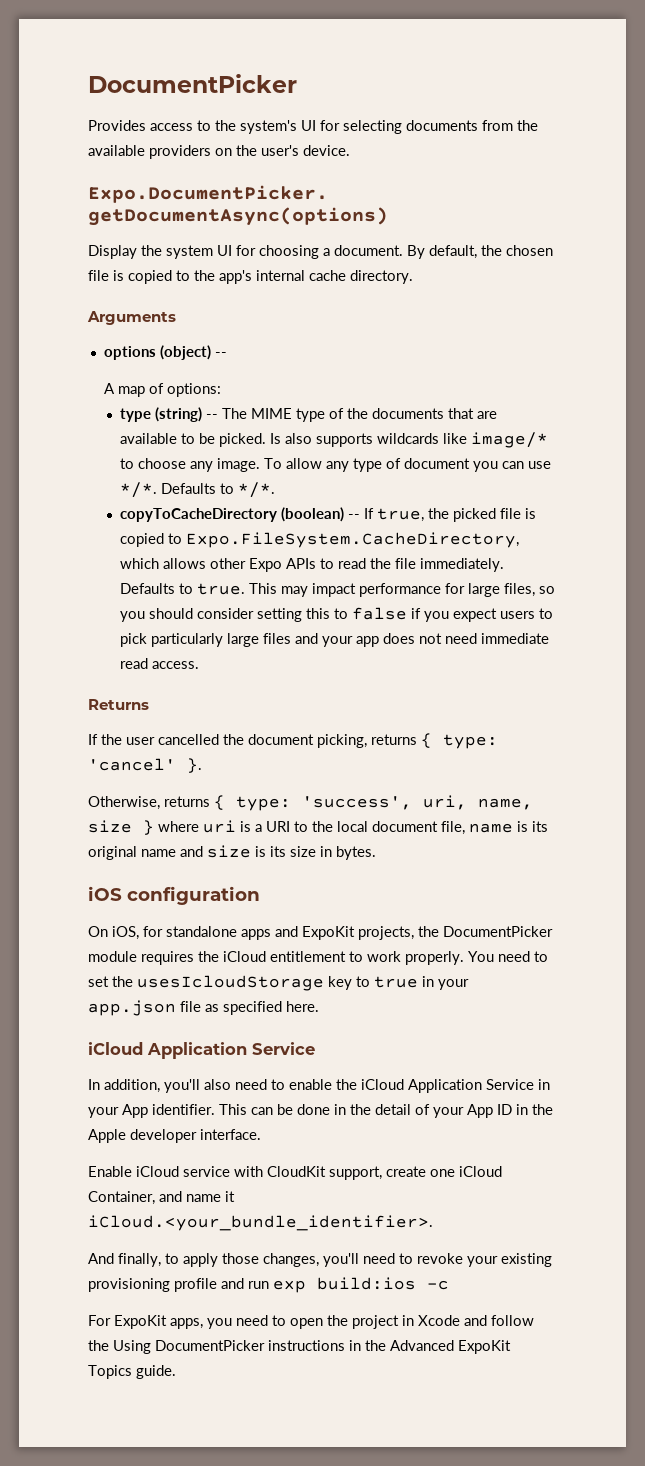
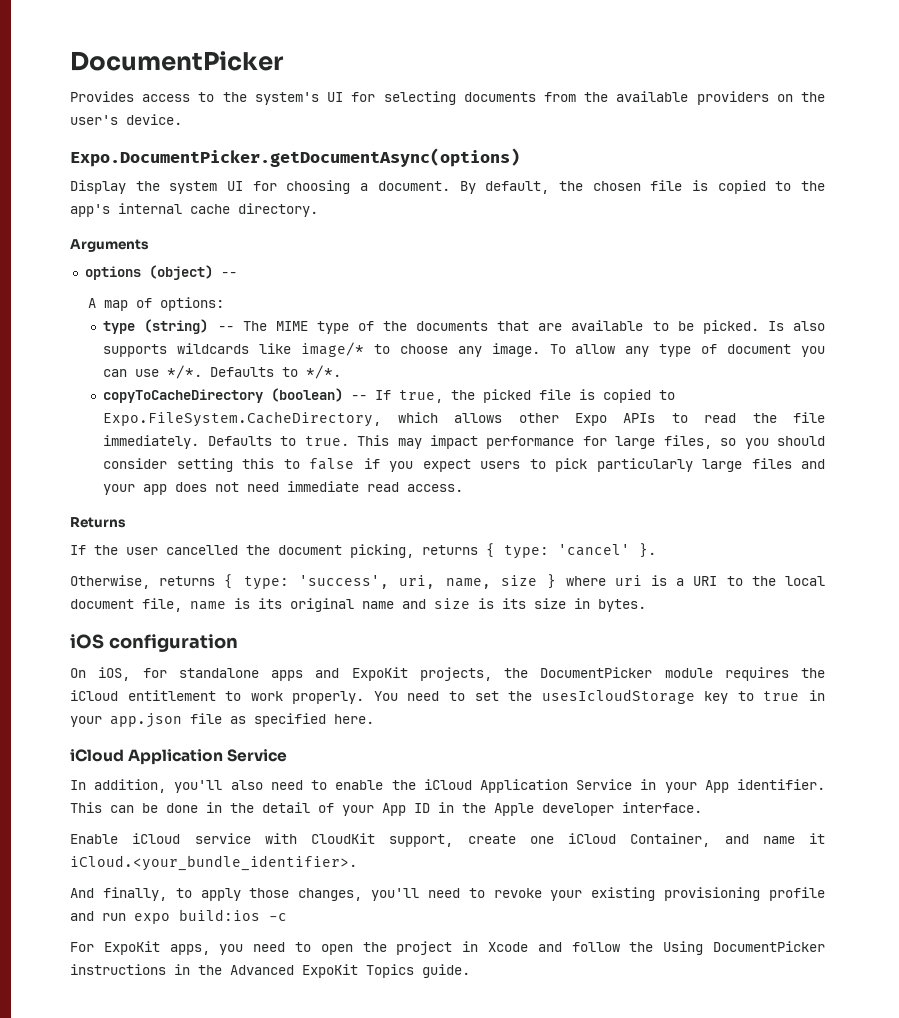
[273,1280,306,1293] exp -> [134,913,170,924] expo

